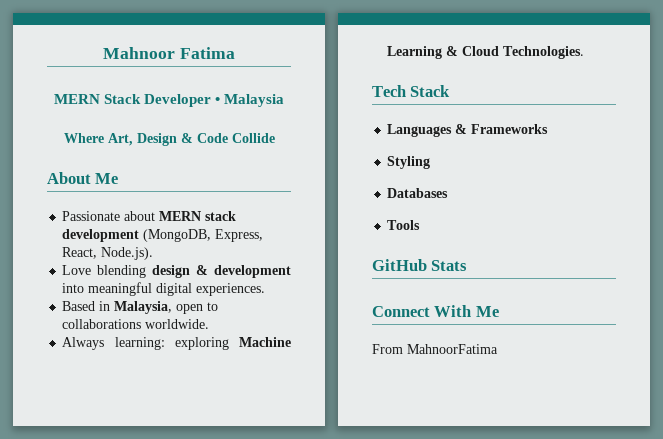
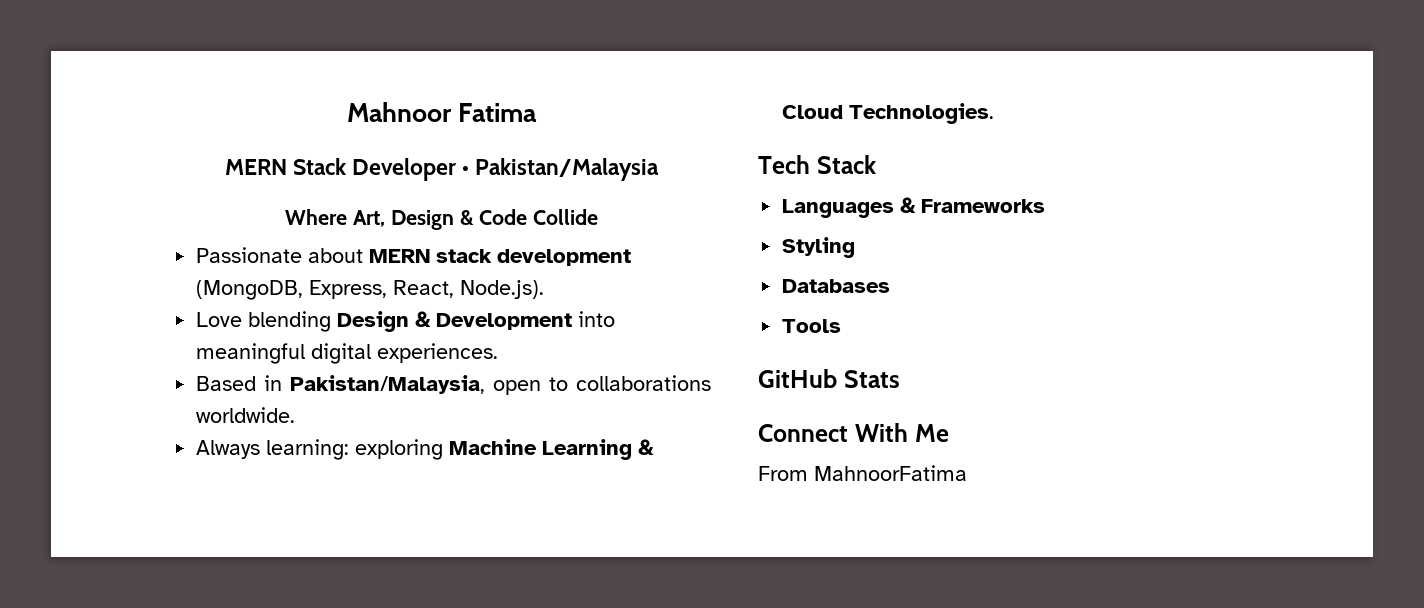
[224,94,285,107] Malaysia -> [475,158,660,181] Pakistan/Malaysia
[47,172,119,184] // About Me -> (598, 217) none
[152,265,291,278] design & development -> [337,311,573,332] Design & Development
[114,301,173,314] Malaysia, -> [290,375,486,394] Pakistan/Malaysia,

